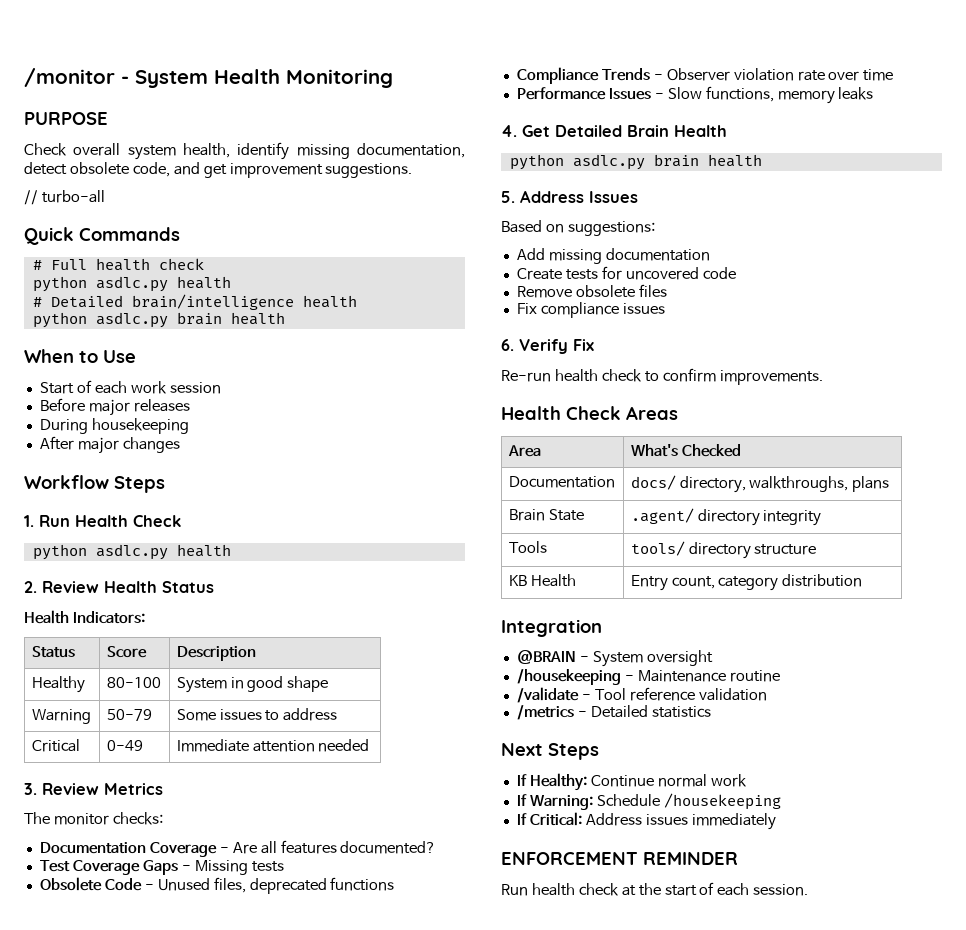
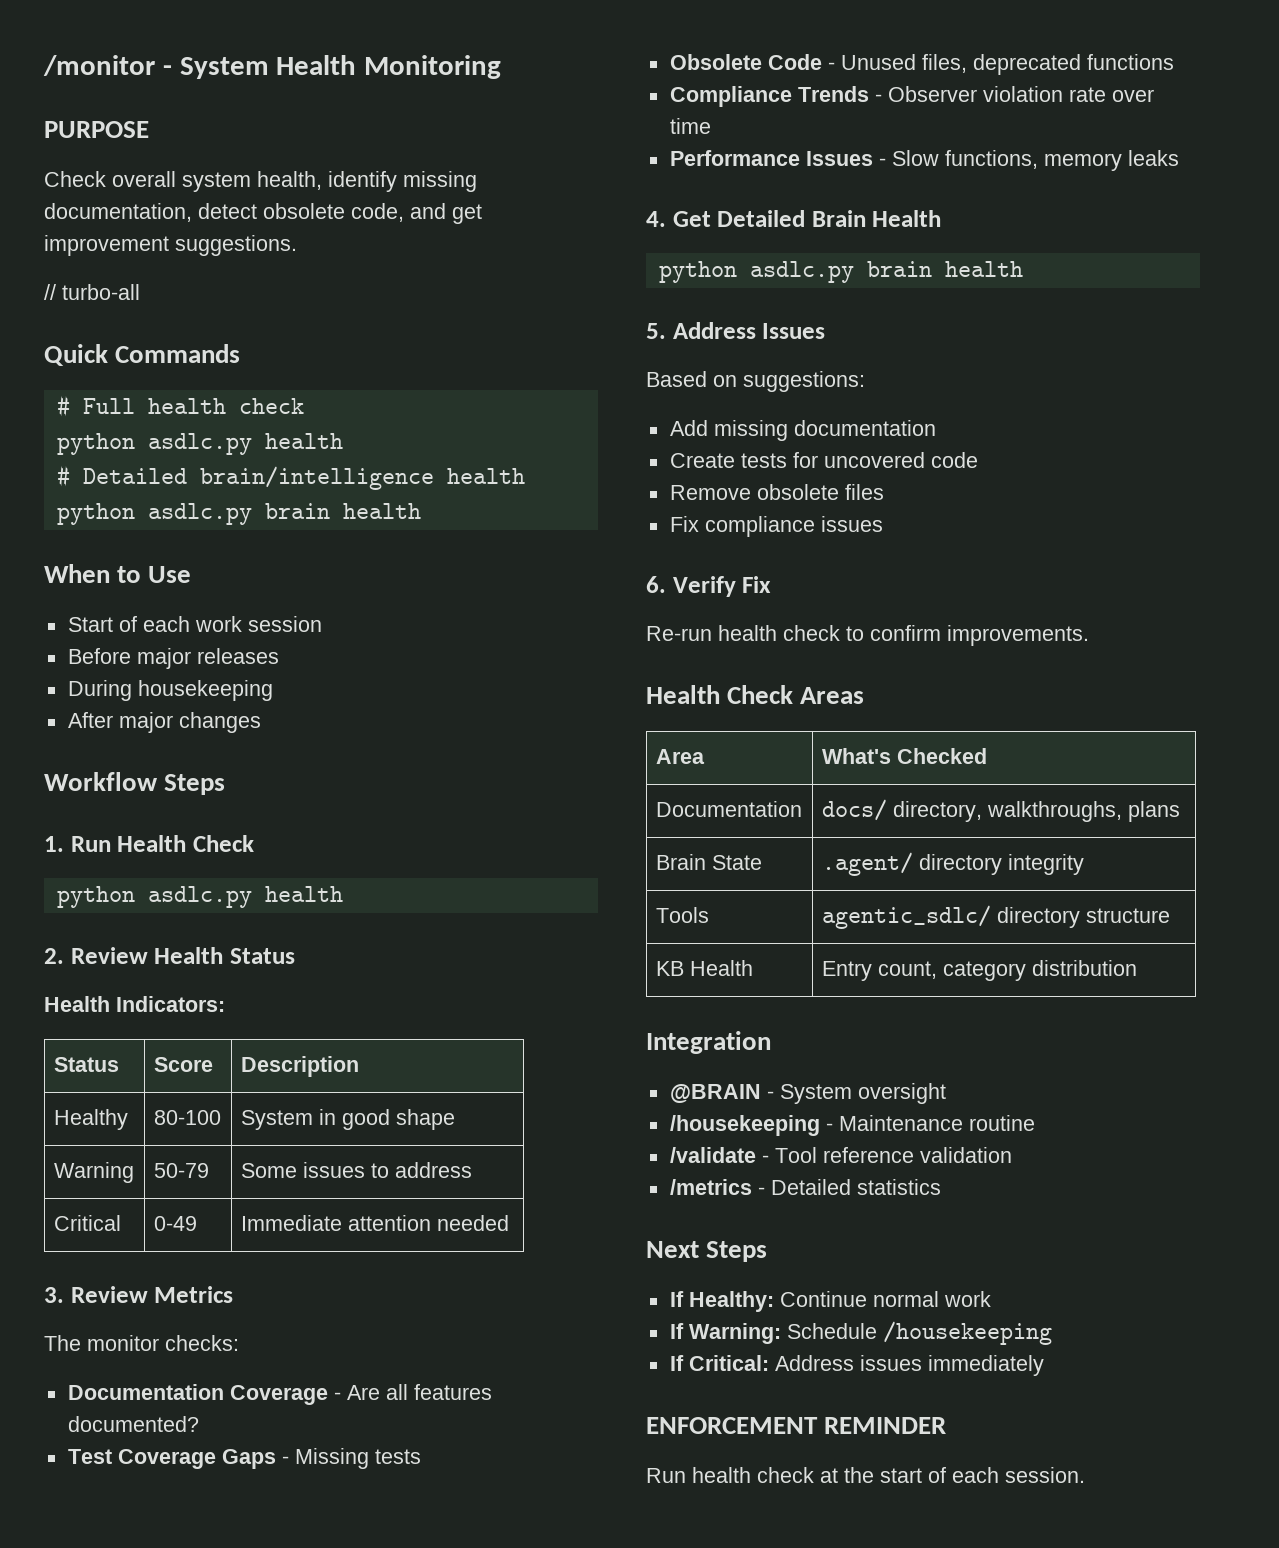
[630,541,685,556] tools/ -> [821,905,991,929] agentic_sdlc/

